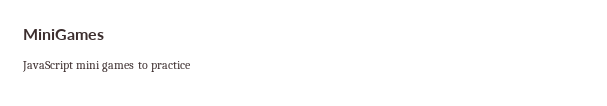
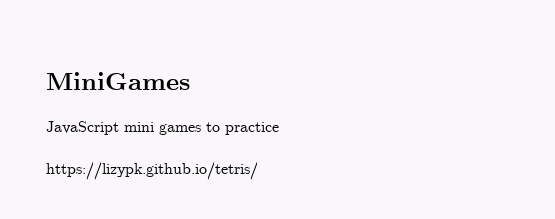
(191, 66) none -> [46,162,258,180] // https://lizypk.github.io/tetris/

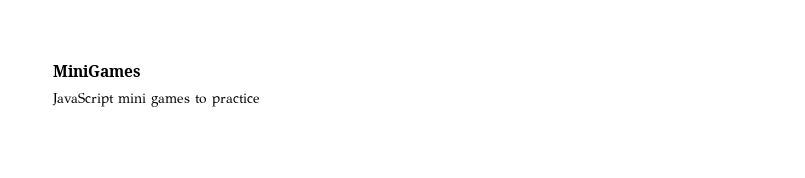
[46,162,258,180] // https://lizypk.github.io/tetris/ -> (260, 100) none

